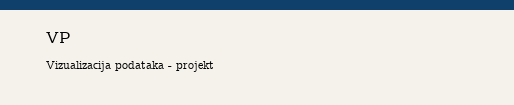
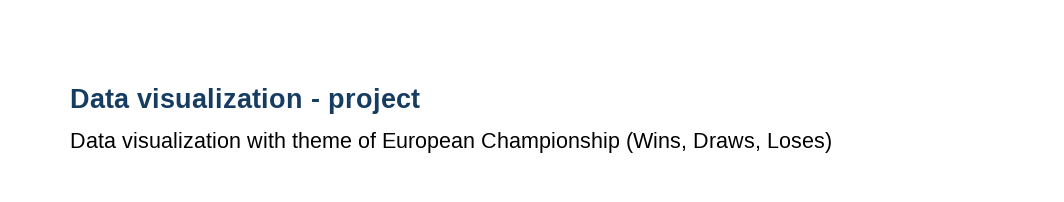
[46,32,71,43] [46,61,214,72] VP // Vizualizacija podataka - projekt -> [70,88,420,114] [70,132,832,153] Data visualization - project // Data visualization with theme of European Championship (Wins, Draws, Loses)

